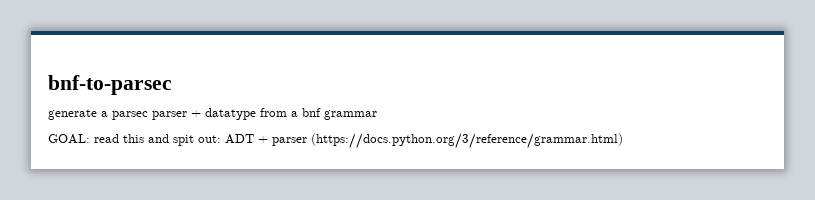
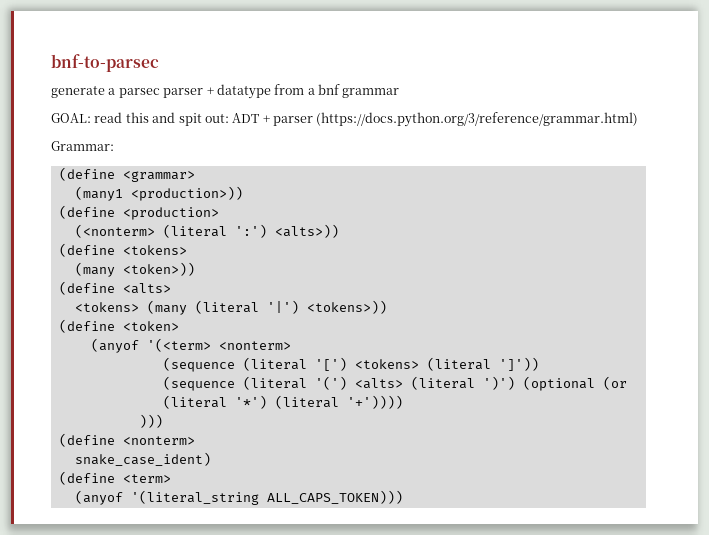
(623, 141) none -> [51,141,114,151] [58,167,195,182] [74,186,243,201] [58,205,219,220] [74,224,339,238] [58,243,187,257] [74,262,195,277] [58,281,171,295] [74,300,387,315] [58,319,179,333] [90,338,291,353] [162,357,539,372] [162,376,627,391] [162,395,403,409] [138,414,163,428] [58,433,195,447] [74,452,211,466] [58,471,171,485] [74,490,403,505] // Grammar: // (define <grammar> // (many1 <production>)) // (define <production> // (<nonterm> (literal ':') <alts>)) // (define <tokens> // (many <token>)) // (define <alts> // <tokens> (many (literal '|') <tokens>)) // (define <token> // (anyof '(<term> <nonterm> // (sequence (literal '[') <tokens> (literal ']')) // (sequence (literal '(') <alts> (literal ')') (optional (or (literal '*') (literal '+')))) // ))) // (define <nonterm> // snake_case_ident) // (define <term> // (anyof '(literal_string ALL_CAPS_TOKEN)))

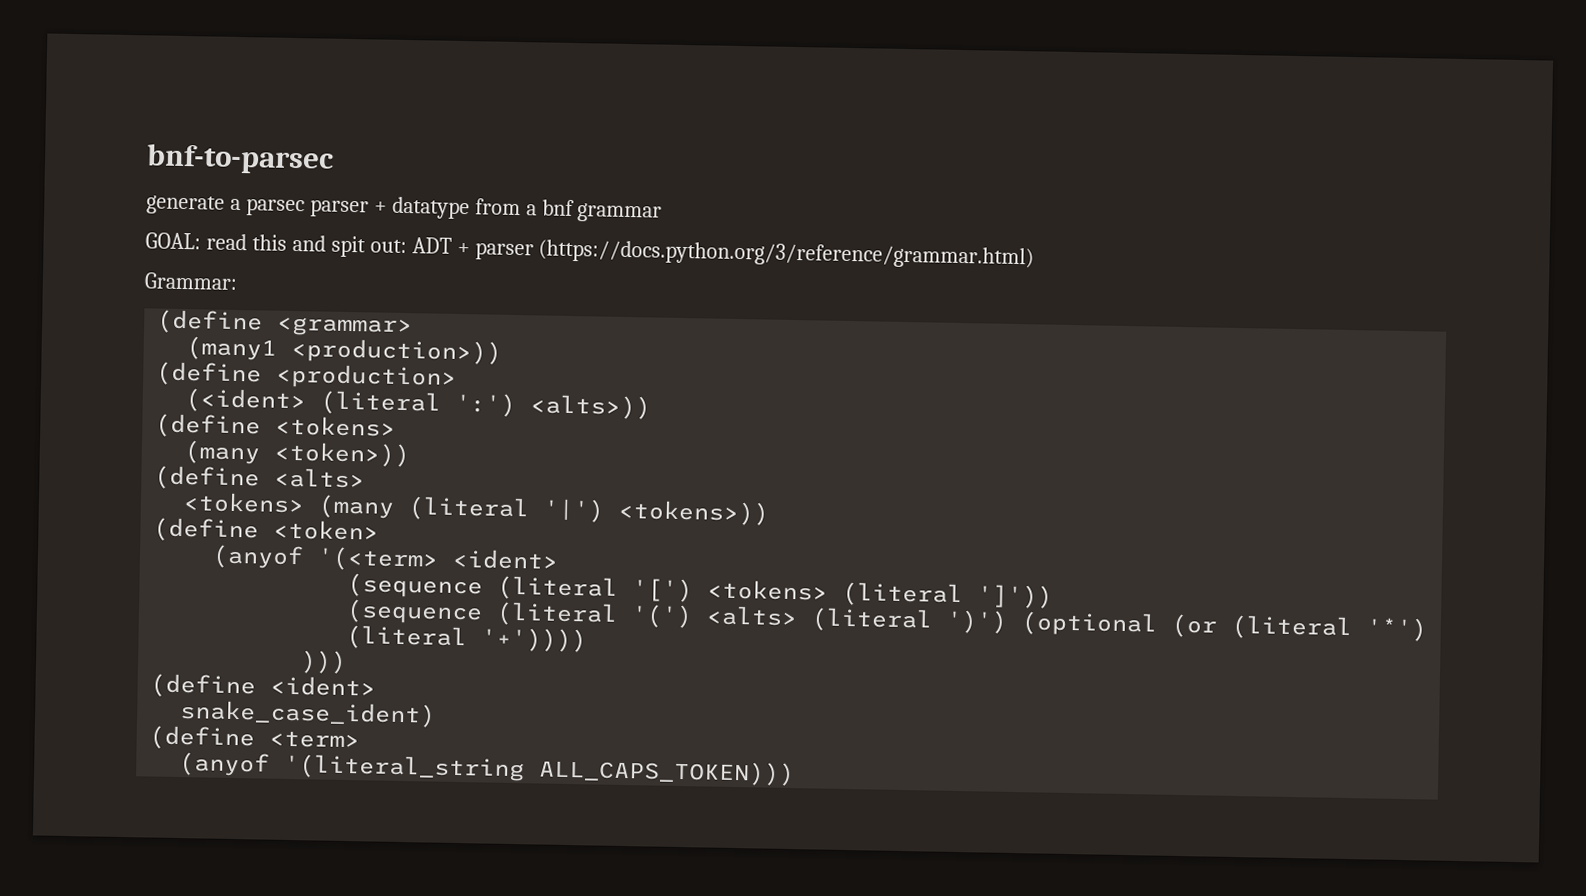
[74,224,155,238] (<nonterm> -> [185,388,307,414] (<ident>
[218,341,291,350] <nonterm> -> [452,548,560,570] <ident>
[122,436,195,445] <nonterm> -> [270,675,377,697] <ident>

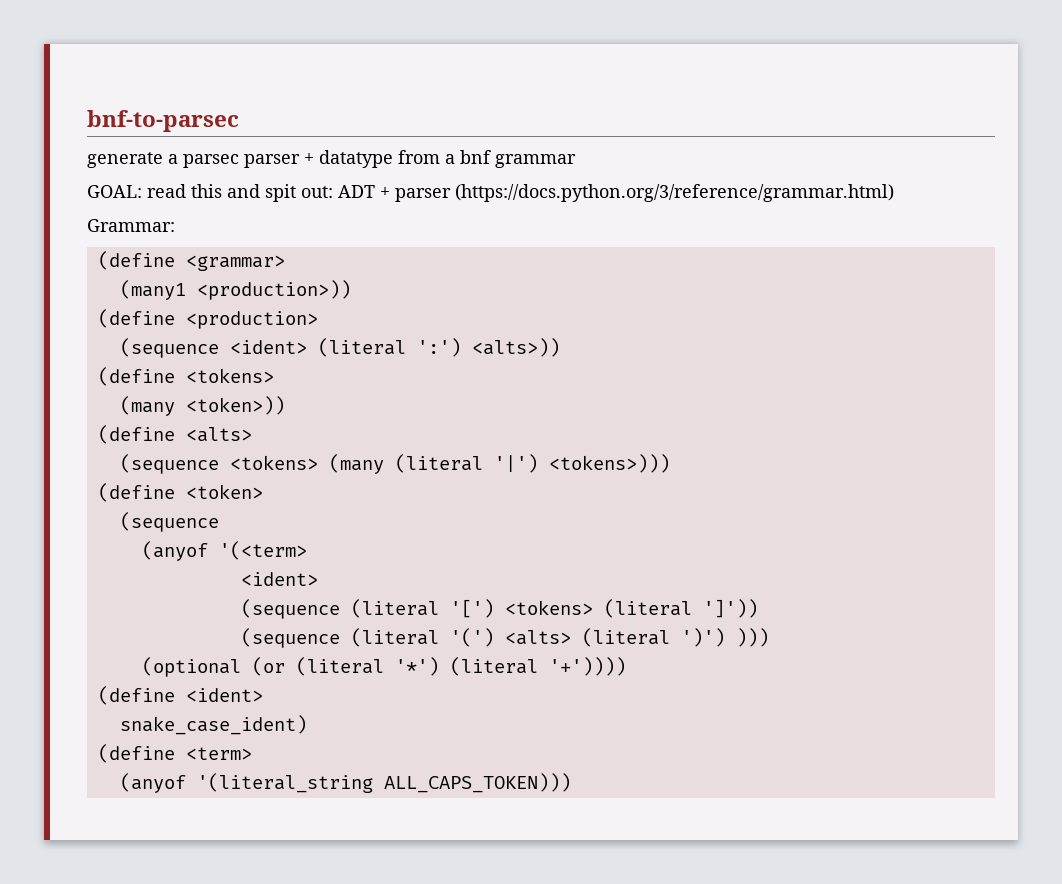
[185,388,307,414] (<ident> -> [119,338,307,358] (sequence <ident>
(366, 478) none -> [119,454,219,474] (sequence
[618,499,771,526] <tokens>)) -> [548,454,670,473] <tokens>)))
(380, 530) none -> [119,512,219,532] // (sequence
(440, 559) none -> (307, 550) //
(1009, 621) none -> [735,628,769,647] ))) //
[300,650,348,675] // ))) -> (626, 666) none

